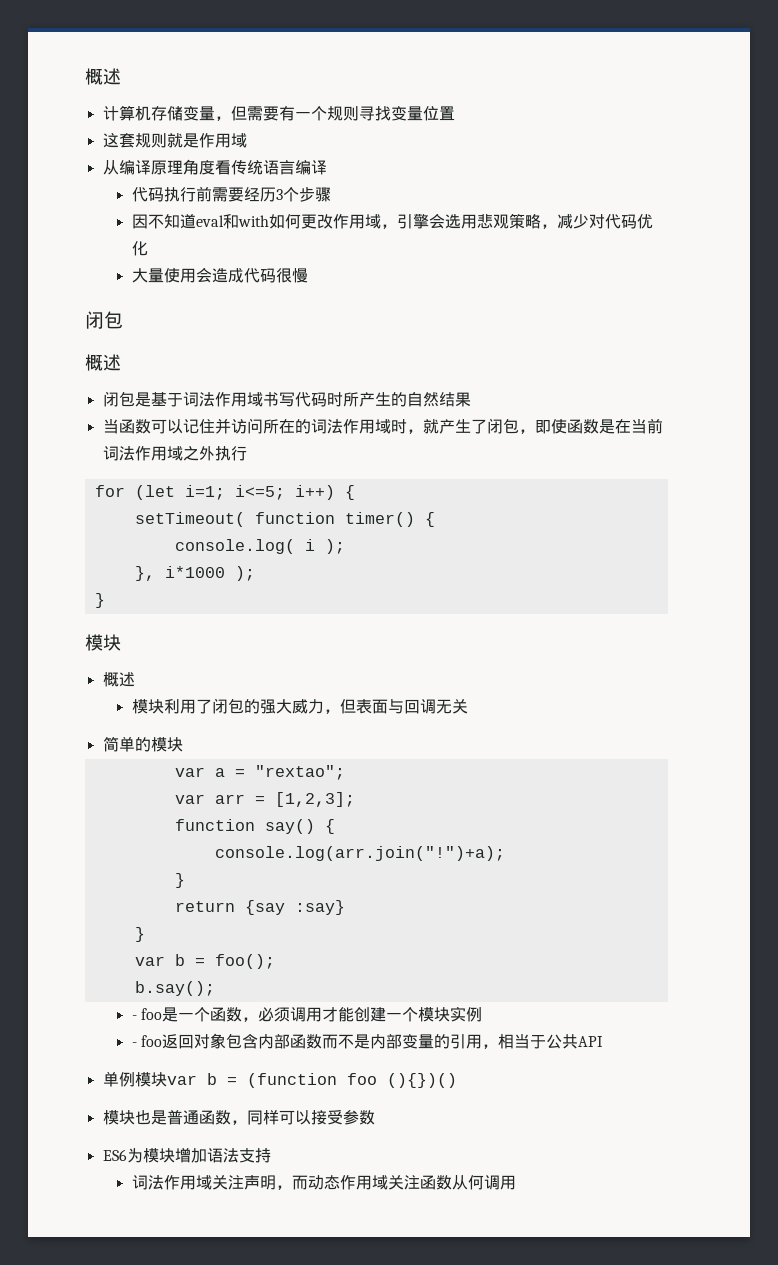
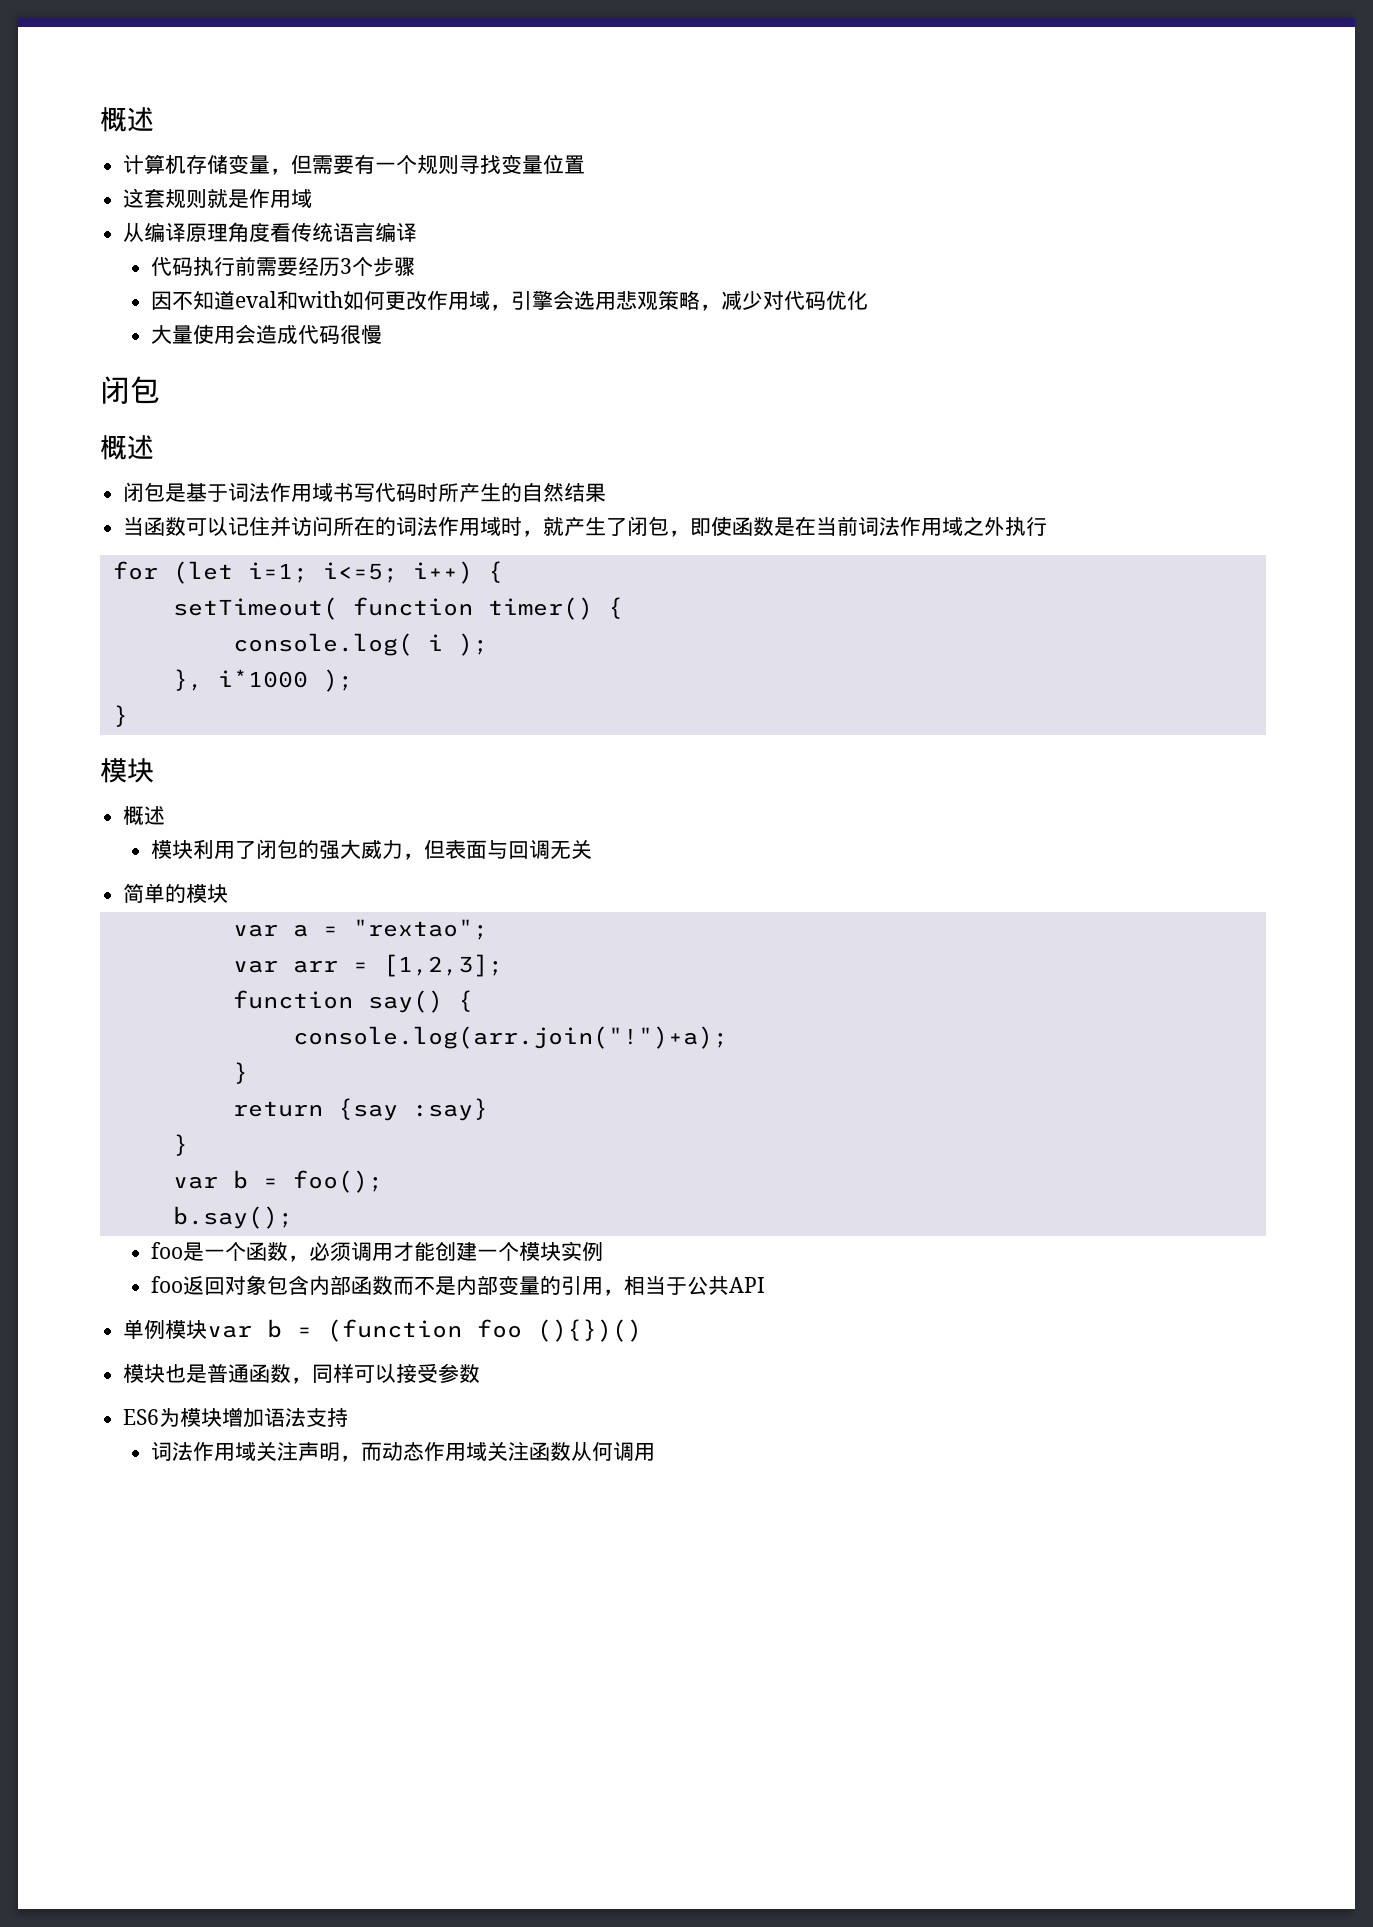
[131,1015,137,1020] - -> (293, 1217) none
[131,1042,137,1047] - -> (603, 1252) none

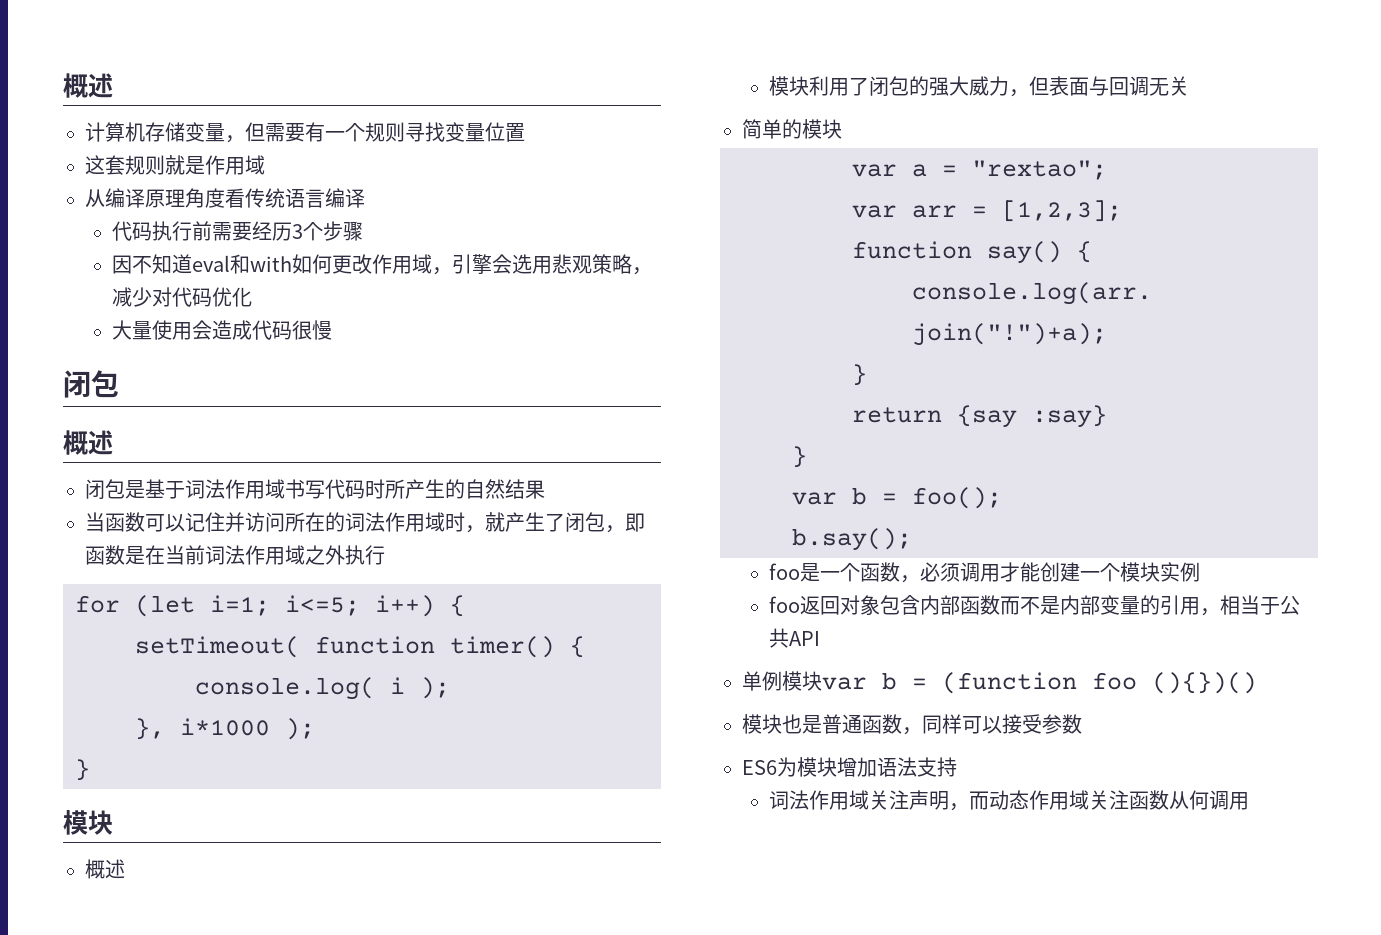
[711,516,733,536] 使 -> (645, 522) none

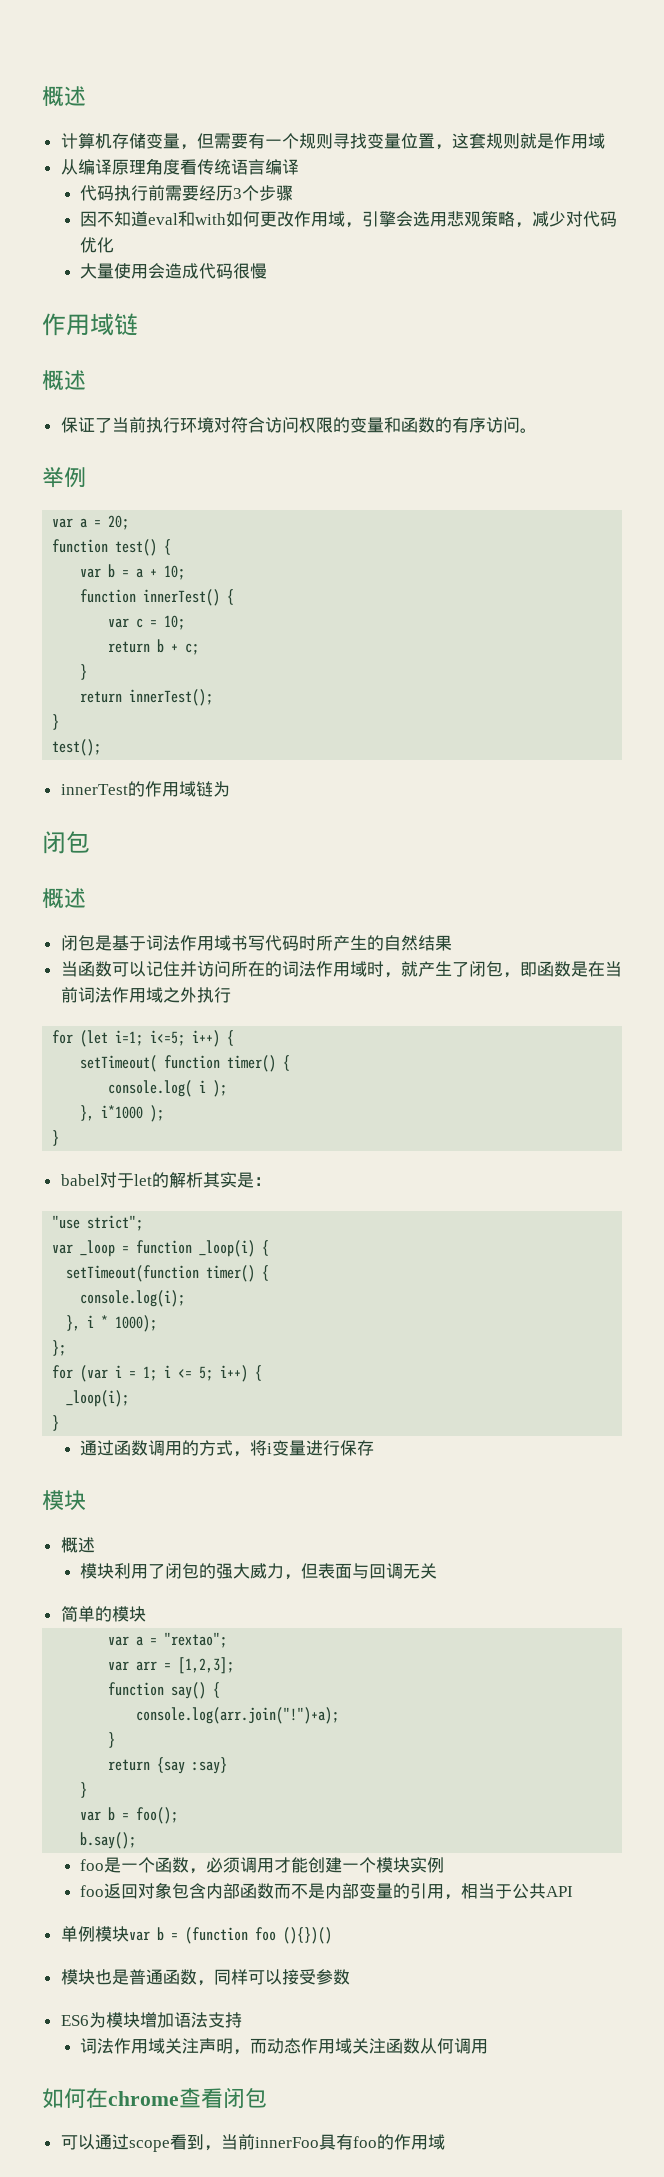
(525, 132) // -> [434,144,452,150] ，
(333, 330) none -> [42,313,138,336] [42,370,86,390] [60,417,537,433] [42,467,86,488] [52,515,130,530] [52,539,172,556] [80,564,186,580] [80,589,235,606] [108,615,186,630] [108,639,200,655] [80,664,88,680] [80,689,214,706] [52,714,60,730] [52,739,102,756] [60,781,230,797] // 作用域链 // 概述 // 保证了当前执行环境对符合访问权限的变量和函数的有序访问。 // 举例 // var a = 20; // function test() { // var b = a + 10; // function innerTest() { // var c = 10; // return b + c; // } // return innerTest(); // } // test(); // innerTest的作用域链为
(90, 770) none -> [60,1172,271,1188] [52,1215,144,1231] [52,1240,270,1257] [66,1265,270,1282] [80,1290,186,1307] [66,1315,158,1332] [52,1340,67,1356] [52,1365,263,1382] [66,1390,130,1407] [52,1415,60,1431] [79,1440,374,1457] // babel对于let的解析其实是： // "use strict"; // var _loop = function _loop(i) { // setTimeout(function timer() { // console.log(i); // }, i * 1000); // }; // for (var i = 1; i <= 5; i++) { // _loop(i); // } // 通过函数调用的方式，将i变量进行保存
(1250, 801) none -> [42,2087,267,2109] [60,2134,445,2152] // 如何在chrome查看闭包 // 可以通过scope看到，当前innerFoo具有foo的作用域

